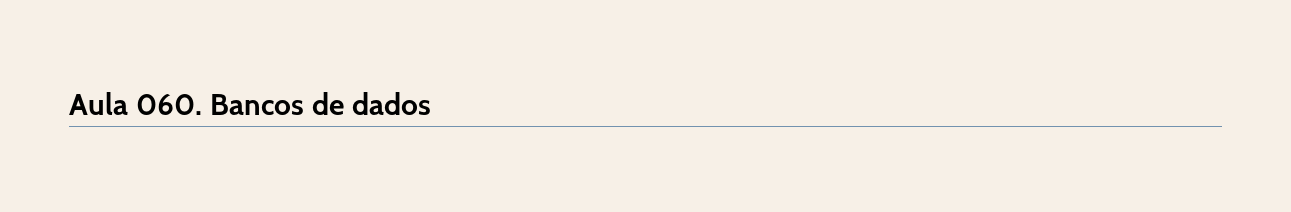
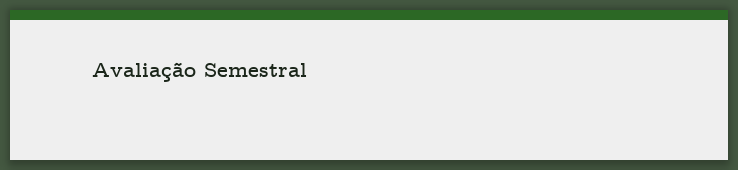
[69,92,432,115] Aula 060. Bancos de dados -> [92,62,307,82] Avaliação Semestral

